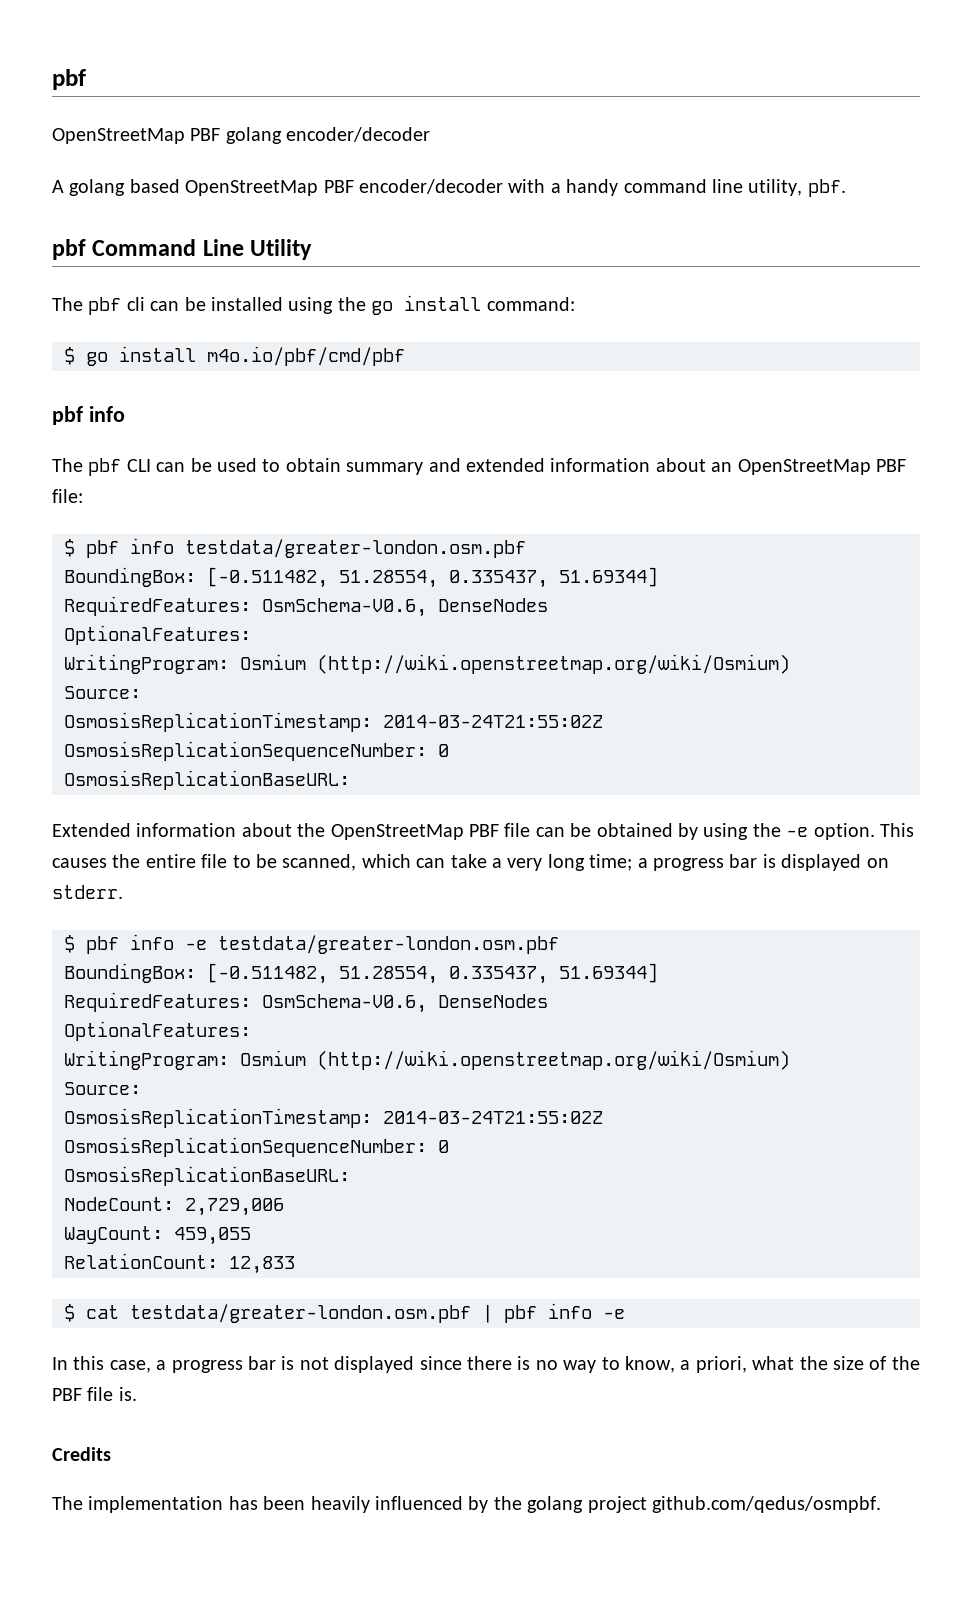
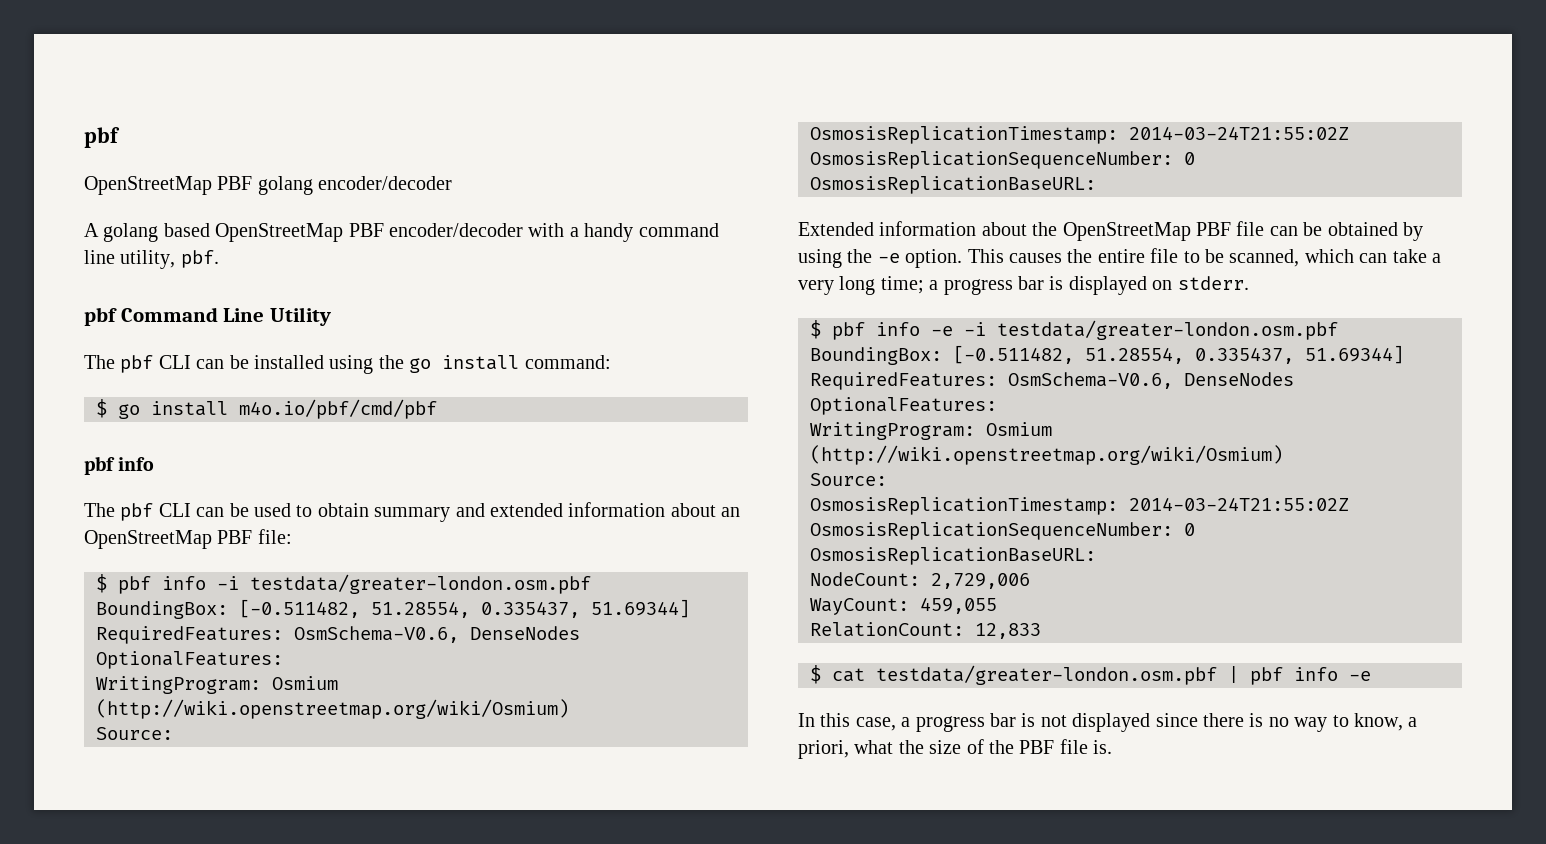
[126,297,145,311] cli -> [158,355,191,369] CLI
(174, 546) none -> [217,576,239,590] -i
(207, 945) none -> [964,322,986,336] -i
[52,1447,111,1461] [52,1496,881,1513] // Credits // The implementation has been heavily influenced by the golang project github.com/qedus/osmpbf. -> (1113, 747) none

